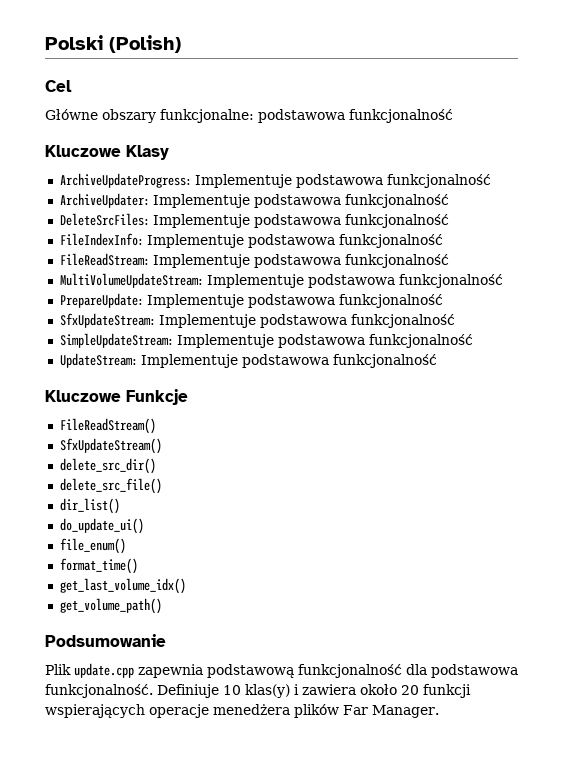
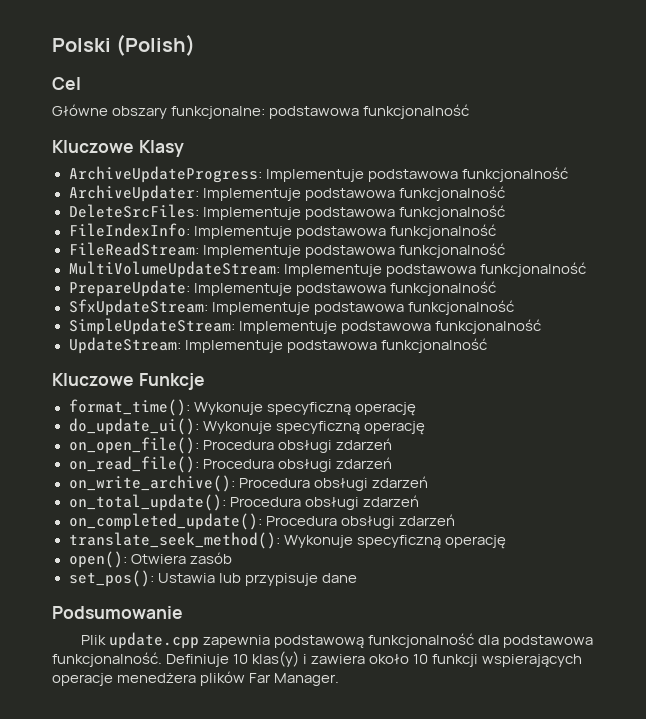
[59,418,156,434] [59,438,162,454] [59,458,156,474] [59,478,162,494] [59,498,120,514] [59,518,144,534] [59,538,126,554] [59,558,138,574] [59,578,186,594] [59,598,162,614] FileReadStream() // SfxUpdateStream() // delete_src_dir() // delete_src_file() // dir_list() // do_update_ui() // file_enum() // format_time() // get_last_volume_idx() // get_volume_path() -> [68,399,416,416] [68,418,425,435] [68,437,392,454] [68,456,392,473] [68,475,428,492] [68,494,419,511] [68,513,455,530] [68,532,506,549] [68,551,232,568] [68,570,357,587] format_time(): Wykonuje specyficzną operację // do_update_ui(): Wykonuje specyficzną operację // on_open_file(): Procedura obsługi zdarzeń // on_read_file(): Procedura obsługi zdarzeń // on_write_archive(): Procedura obsługi zdarzeń // on_total_update(): Procedura obsługi zdarzeń // on_completed_update(): Procedura obsługi zdarzeń // translate_seek_method(): Wykonuje specyficzną operację // open(): Otwiera zasób // set_pos(): Ustawia lub przypisuje dane
[401,685,419,695] 20 -> [413,654,429,664] 10

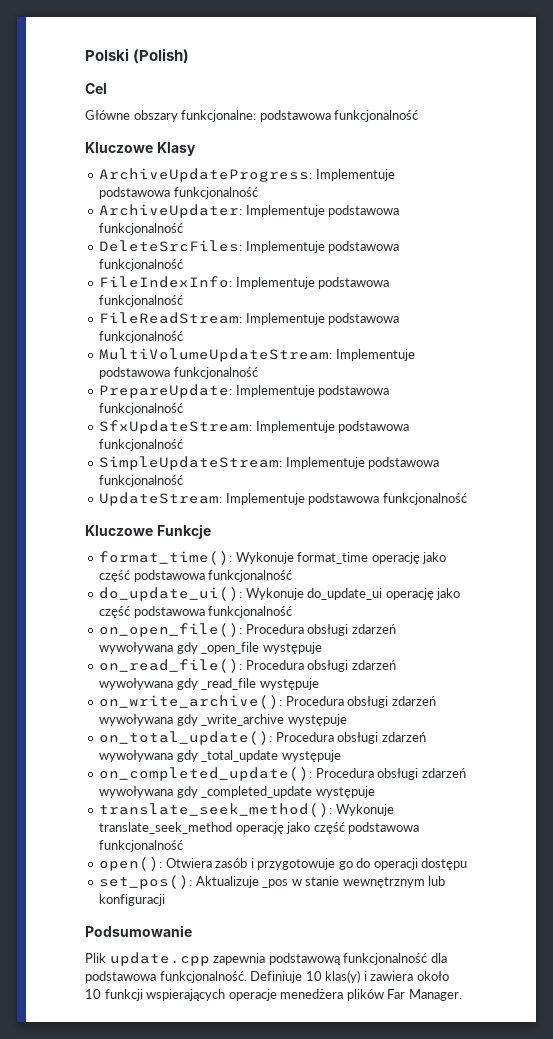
[266,402,416,416] specyficzną operację -> [297,552,447,564] [99,570,293,582] format_time operację jako część podstawowa funkcjonalność
[275,421,425,435] specyficzną operację -> [307,588,461,600] [99,606,293,618] do_update_ui operację jako część podstawowa funkcjonalność
(392, 444) none -> [99,642,322,654] wywoływana gdy _open_file występuje
(392, 463) none -> [99,678,319,690] wywoływana gdy _read_file występuje
(428, 482) none -> [99,714,347,726] wywoływana gdy _write_archive występuje
(419, 501) none -> [99,750,341,762] wywoływana gdy _total_update występuje
(455, 520) none -> [99,786,375,798] wywoływana gdy _completed_update występuje
[356,535,506,549] specyficzną operację -> [99,822,420,834] [99,840,184,852] translate_seek_method operację jako część podstawowa funkcjonalność
[68,570,357,587] // set_pos(): Ustawia lub przypisuje dane -> [250,858,468,870] [99,875,446,889] [99,894,166,906] i przygotowuje go do operacji dostępu // set_pos(): Aktualizuje _pos w stanie wewnętrznym lub konfiguracji

